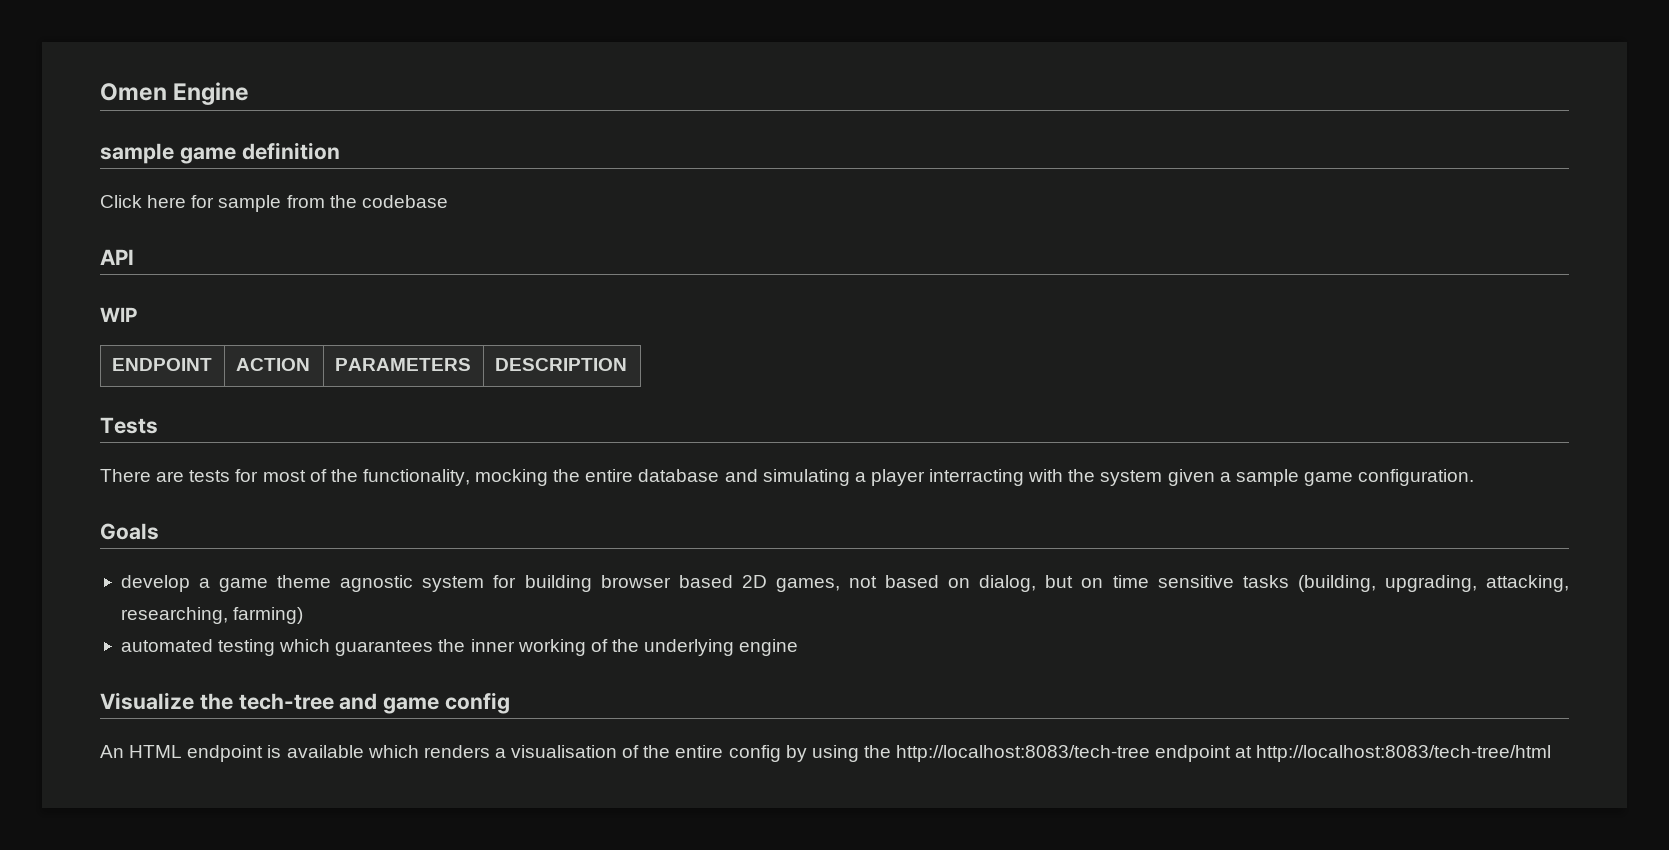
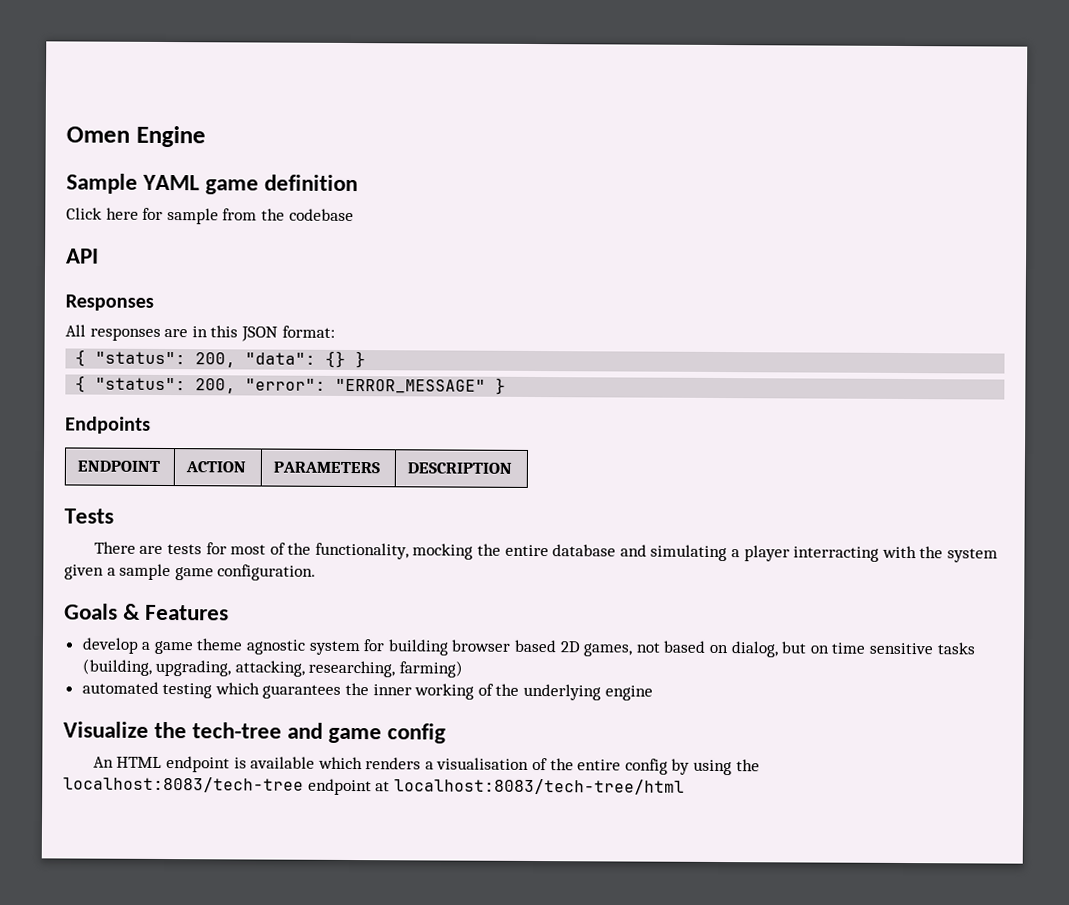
[100,143,174,164] sample -> [66,173,201,194] Sample YAML
[100,307,137,322] WIP -> [65,294,154,311] [65,324,335,342] [75,349,367,369] [75,375,507,395] [65,416,151,434] Responses // All responses are in this JSON format: // { "status": 200, "data": {} } // { "status": 200, "error": "ERROR_MESSAGE" } // Endpoints
(159, 531) none -> [123,603,230,621] & Features
[896,745,1151,762] http://localhost:8083/tech-tree -> [63,776,304,793] localhost:8083/tech-tree
[1256,745,1552,762] http://localhost:8083/tech-tree/html -> [393,778,685,795] localhost:8083/tech-tree/html

